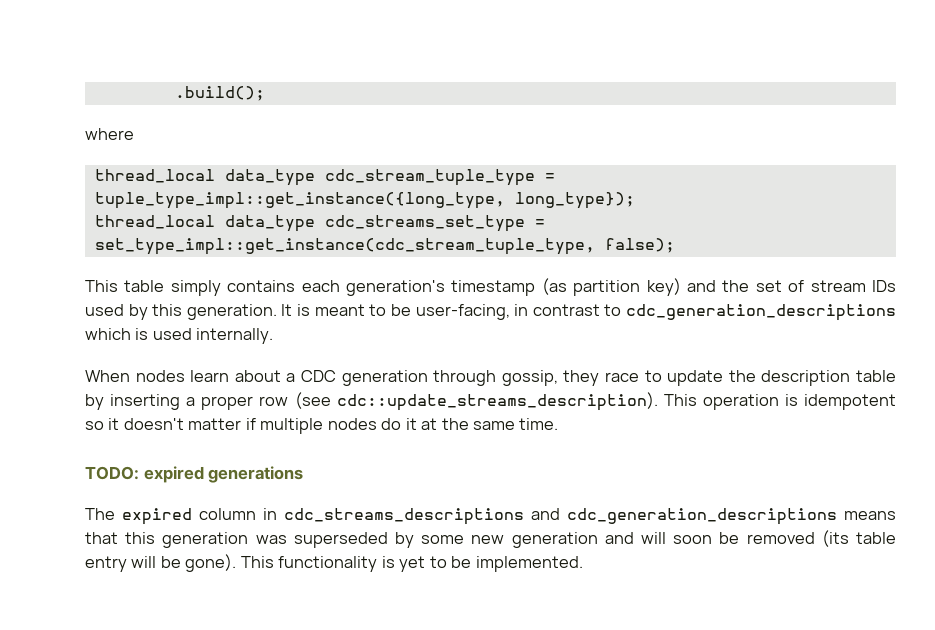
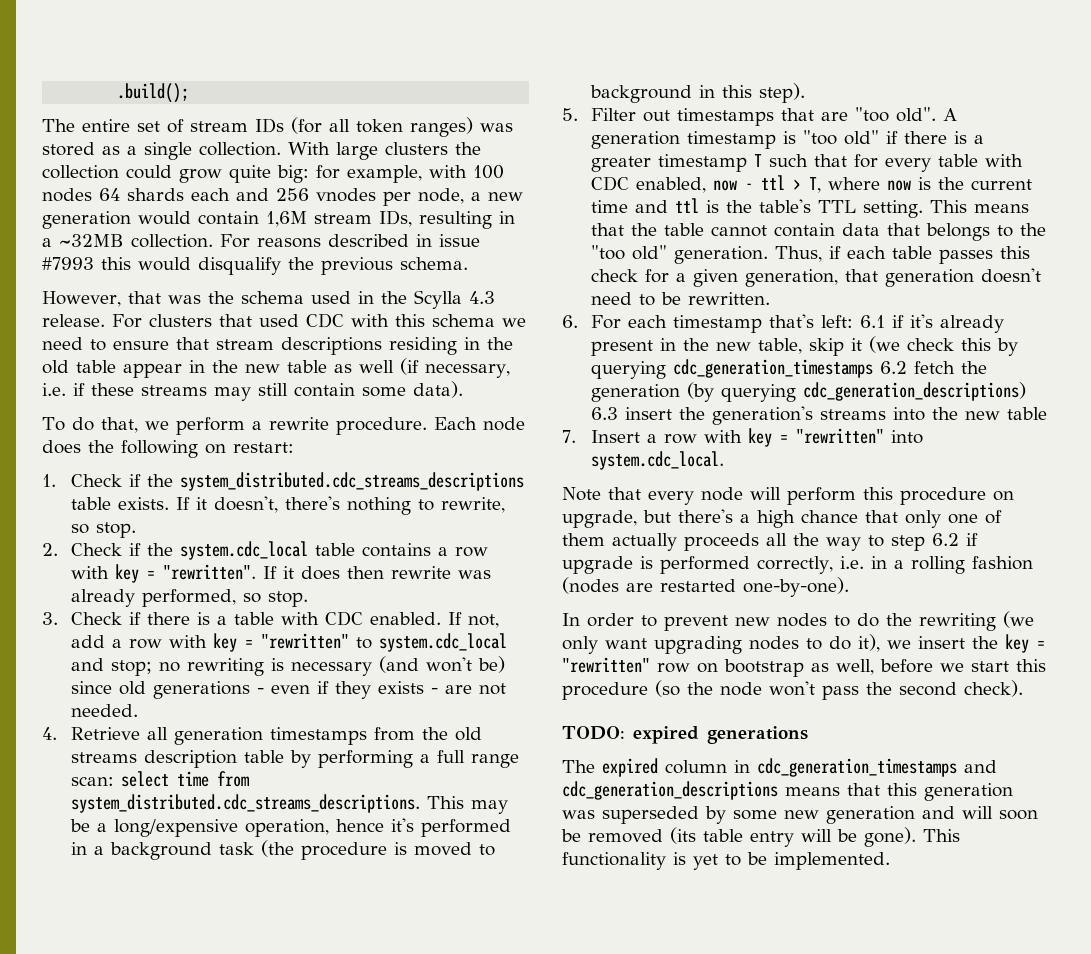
[85,128,134,140] [94,169,555,186] [94,192,635,209] [94,215,545,232] [94,238,675,255] [85,278,896,296] [85,304,897,321] [85,328,274,344] [85,370,897,386] [85,392,897,411] [85,418,559,434] where // thread_local data_type cdc_stream_tuple_type = tuple_type_impl::get_instance({long_type, long_type}); // thread_local data_type cdc_streams_set_type = set_type_impl::get_instance(cdc_stream_tuple_type, false); // This table simply contains each generation's timestamp (as partition key) and the set of stream IDs used by this generation. It is meant to be user-facing, in contrast to cdc_generation_descriptions which is used internally. // When nodes learn about a CDC generation through gossip, they race to update the description table by inserting a proper row (see cdc::update_streams_description). This operation is idempotent so it doesn't matter if multiple nodes do it at the same time. -> [42,117,513,137] [42,142,481,160] [42,165,504,183] [42,188,523,206] [42,210,515,229] [42,234,480,248] [42,257,468,275] [42,290,495,309] [42,313,526,328] [42,337,513,355] [42,358,510,378] [42,381,463,401] [42,417,525,435] [42,440,294,458] [42,472,524,491] [70,496,505,515] [70,522,136,538] [42,541,488,560] [70,564,491,583] [70,589,308,607] [42,611,499,628] [70,633,507,652] [70,656,505,676] [70,681,506,699] [70,704,138,717] [42,727,482,745] [70,750,519,768] [70,771,249,787] [70,794,508,814] [69,818,511,837] [70,840,495,860] [589,83,805,103] [562,107,957,126] [590,130,984,149] [590,154,1023,172] [590,175,1032,193] [590,198,1029,218] [590,223,1046,241] [590,245,1030,264] [590,268,1041,287] [590,292,770,306] [562,314,1004,333] [590,336,1018,356] [590,359,987,379] [590,382,1026,402] [590,406,1047,425] [562,428,923,447] [590,451,724,470] [562,487,1014,505] [562,509,1002,528] [562,533,978,551] [562,556,1033,574] [562,577,849,597] [562,611,1034,631] [562,634,1045,654] [562,657,1046,677] [562,680,1023,700] The entire set of stream IDs (for all token ranges) was stored as a single collection. With large clusters the collection could grow quite big: for example, with 100 nodes 64 shards each and 256 vnodes per node, a new generation would contain 1,6M stream IDs, resulting in a ~32MB collection. For reasons described in issue #7993 this would disqualify the previous schema. // However, that was the schema used in the Scylla 4.3 release. For clusters that used CDC with this schema we need to ensure that stream descriptions residing in the old table appear in the new table as well (if necessary, i.e. if these streams may still contain some data). // To do that, we perform a rewrite procedure. Each node does the following on restart: // 1. Check if the system_distributed.cdc_streams_descriptions table exists. If it doesn't, there's nothing to rewrite, so stop. // 2. Check if the system.cdc_local table contains a row with key = "rewritten". If it does then rewrite was already performed, so stop. // 3. Check if there is a table with CDC enabled. If not, add a row with key = "rewritten" to system.cdc_local and stop; no rewriting is necessary (and won't be) since old generations - even if they exists - are not needed. // 4. Retrieve all generation timestamps from the old streams description table by performing a full range scan: select time from system_distributed.cdc_streams_descriptions. This may be a long/expensive operation, hence it's performed in a background task (the procedure is moved to background in this step). // 5. Filter out timestamps that are "too old". A generation timestamp is "too old" if there is a greater timestamp T such that for every table with CDC enabled, now - ttl > T, where now is the current time and ttl is the table's TTL setting. This means that the table cannot contain data that belongs to the "too old" generation. Thus, if each table passes this check for a given generation, that generation doesn't need to be rewritten. // 6. For each timestamp that's left: 6.1 if it's already present in the new table, skip it (we check this by querying cdc_generation_timestamps 6.2 fetch the generation (by querying cdc_generation_descriptions) 6.3 insert the generation's streams into the new table // 7. Insert a row with key = "rewritten" into system.cdc_local. // Note that every node will perform this procedure on upgrade, but there's a high chance that only one of them actually proceeds all the way to step 6.2 if upgrade is performed correctly, i.e. in a rolling fashion (nodes are restarted one-by-one). // In order to prevent new nodes to do the rewriting (we only want upgrading nodes to do it), we insert the key = "rewritten" row on bootstrap as well, before we start this procedure (so the node won't pass the second check).
[284,508,524,525] cdc_streams_descriptions -> [757,758,957,777] cdc_generation_timestamps

